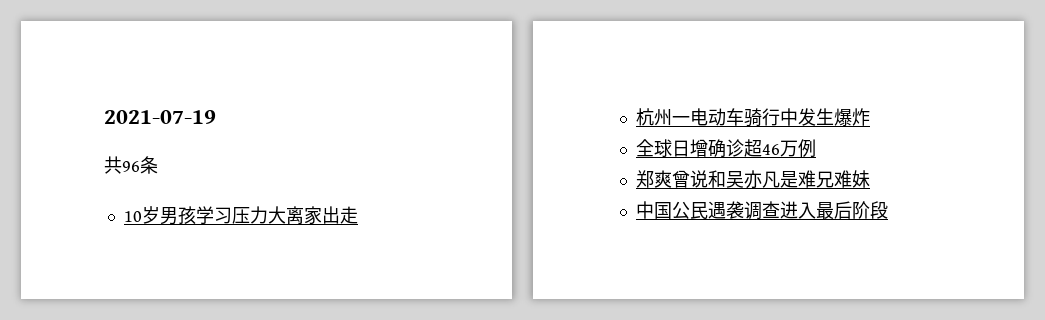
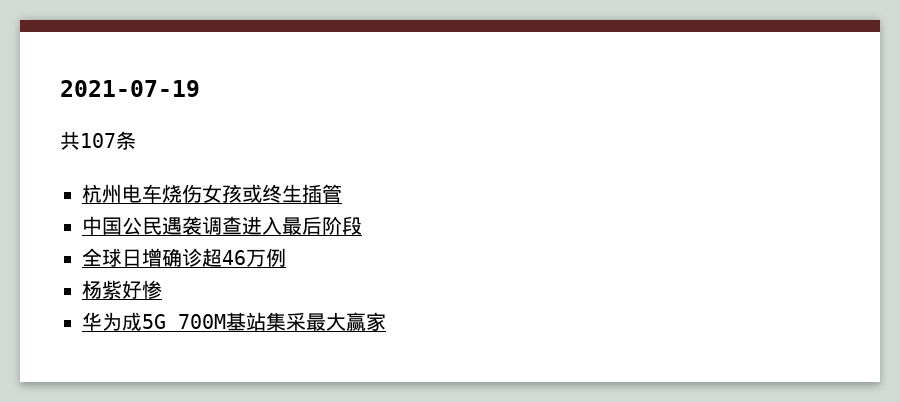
[122,161,140,172] 96 -> [80,133,116,148] 107
[123,206,358,225] [635,108,870,127] [635,139,816,158] [635,170,870,189] 10岁男孩学习压力大离家出走 // 杭州一电动车骑行中发生爆炸 // 全球日增确诊超46万例 // 郑爽曾说和吴亦凡是难兄难妹 -> [82,184,342,204] 杭州电车烧伤女孩或终生插管
(888, 210) none -> [82,248,286,267] [82,280,162,299] [82,312,386,332] // 全球日增确诊超46万例 // 杨紫好惨 // 华为成5G 700M基站集采最大赢家

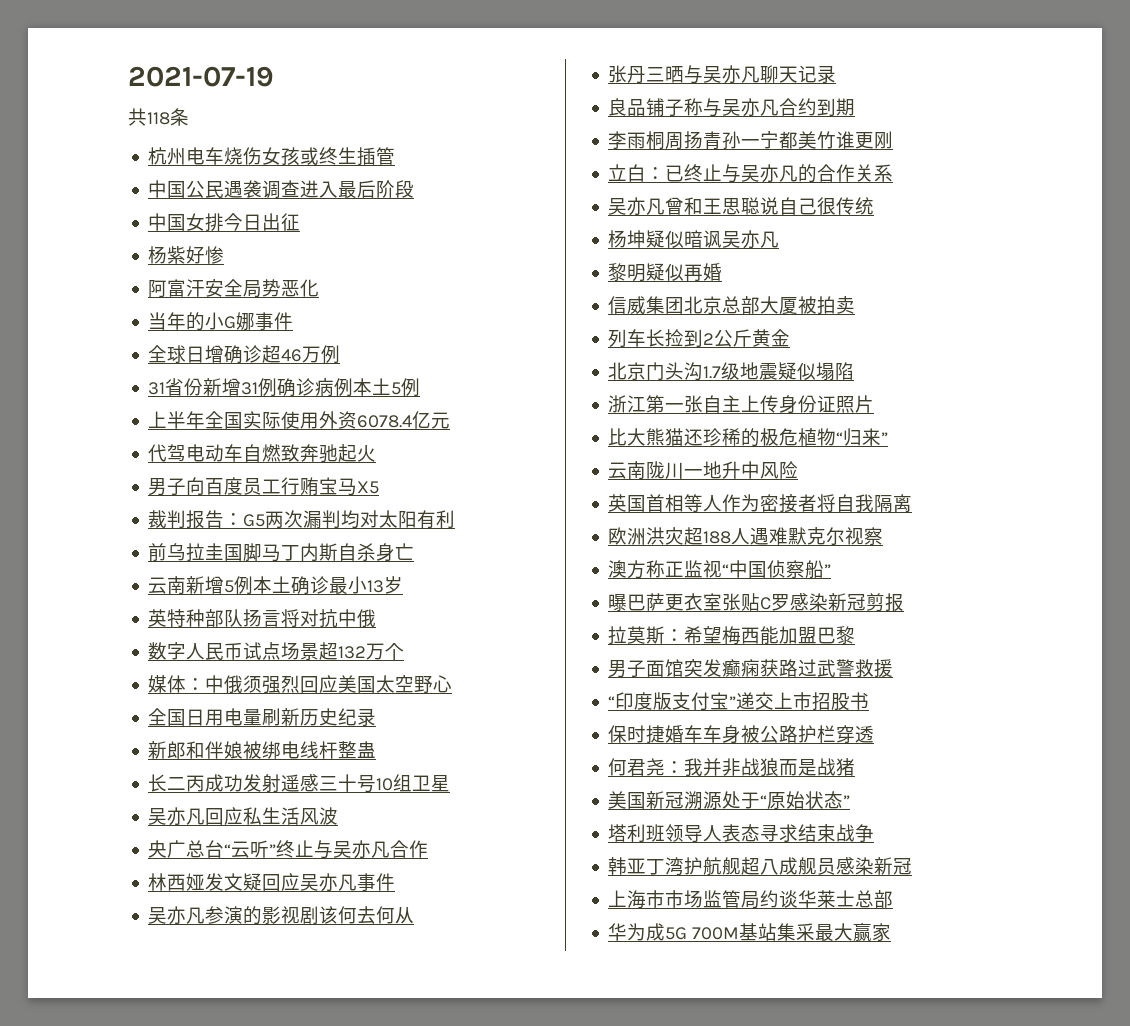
[80,133,116,148] 107 -> [147,112,170,125] 118
(362, 225) none -> [148,213,301,232] [148,246,225,264] [148,279,320,298] [148,312,294,331] // 中国女排今日出征 // 杨紫好惨 // 阿富汗安全局势恶化 // 当年的小G娜事件
[82,280,162,299] 杨紫好惨 -> [148,378,421,397] [148,411,451,429] [148,444,377,463] [148,477,380,496] [148,510,456,529] [148,543,415,562] [148,576,404,595] [148,609,377,628] [148,642,405,661] [148,675,453,694] [148,708,377,726] [148,741,377,759] [148,774,451,793] [148,807,339,826] [148,840,429,859] [148,873,396,892] [148,906,415,925] [608,65,837,84] [608,98,856,117] [608,131,894,150] [608,164,894,183] [608,197,875,216] [608,230,780,249] [608,263,723,282] [608,296,856,315] [608,329,791,348] [608,362,855,381] [608,395,875,414] [608,427,889,447] [608,461,799,479] [608,494,913,513] [608,527,884,546] [608,560,832,579] [608,593,905,612] [608,626,856,645] [608,659,894,678] [608,692,870,711] [608,725,875,744] [608,758,856,777] [608,791,851,810] [608,824,875,842] [608,857,913,876] [608,890,894,909] 31省份新增31例确诊病例本土5例 // 上半年全国实际使用外资6078.4亿元 // 代驾电动车自燃致奔驰起火 // 男子向百度员工行贿宝马X5 // 裁判报告：G5两次漏判均对太阳有利 // 前乌拉圭国脚马丁内斯自杀身亡 // 云南新增5例本土确诊最小13岁 // 英特种部队扬言将对抗中俄 // 数字人民币试点场景超132万个 // 媒体：中俄须强烈回应美国太空野心 // 全国日用电量刷新历史纪录 // 新郎和伴娘被绑电线杆整蛊 // 长二丙成功发射遥感三十号10组卫星 // 吴亦凡回应私生活风波 // 央广总台“云听”终止与吴亦凡合作 // 林西娅发文疑回应吴亦凡事件 // 吴亦凡参演的影视剧该何去何从 // 张丹三晒与吴亦凡聊天记录 // 良品铺子称与吴亦凡合约到期 // 李雨桐周扬青孙一宁都美竹谁更刚 // 立白：已终止与吴亦凡的合作关系 // 吴亦凡曾和王思聪说自己很传统 // 杨坤疑似暗讽吴亦凡 // 黎明疑似再婚 // 信威集团北京总部大厦被拍卖 // 列车长捡到2公斤黄金 // 北京门头沟1.7级地震疑似塌陷 // 浙江第一张自主上传身份证照片 // 比大熊猫还珍稀的极危植物“归来” // 云南陇川一地升中风险 // 英国首相等人作为密接者将自我隔离 // 欧洲洪灾超188人遇难默克尔视察 // 澳方称正监视“中国侦察船” // 曝巴萨更衣室张贴C罗感染新冠剪报 // 拉莫斯：希望梅西能加盟巴黎 // 男子面馆突发癫痫获路过武警救援 // “印度版支付宝”递交上市招股书 // 保时捷婚车车身被公路护栏穿透 // 何君尧：我并非战狼而是战猪 // 美国新冠溯源处于“原始状态” // 塔利班领导人表态寻求结束战争 // 韩亚丁湾护航舰超八成舰员感染新冠 // 上海市市场监管局约谈华莱士总部

